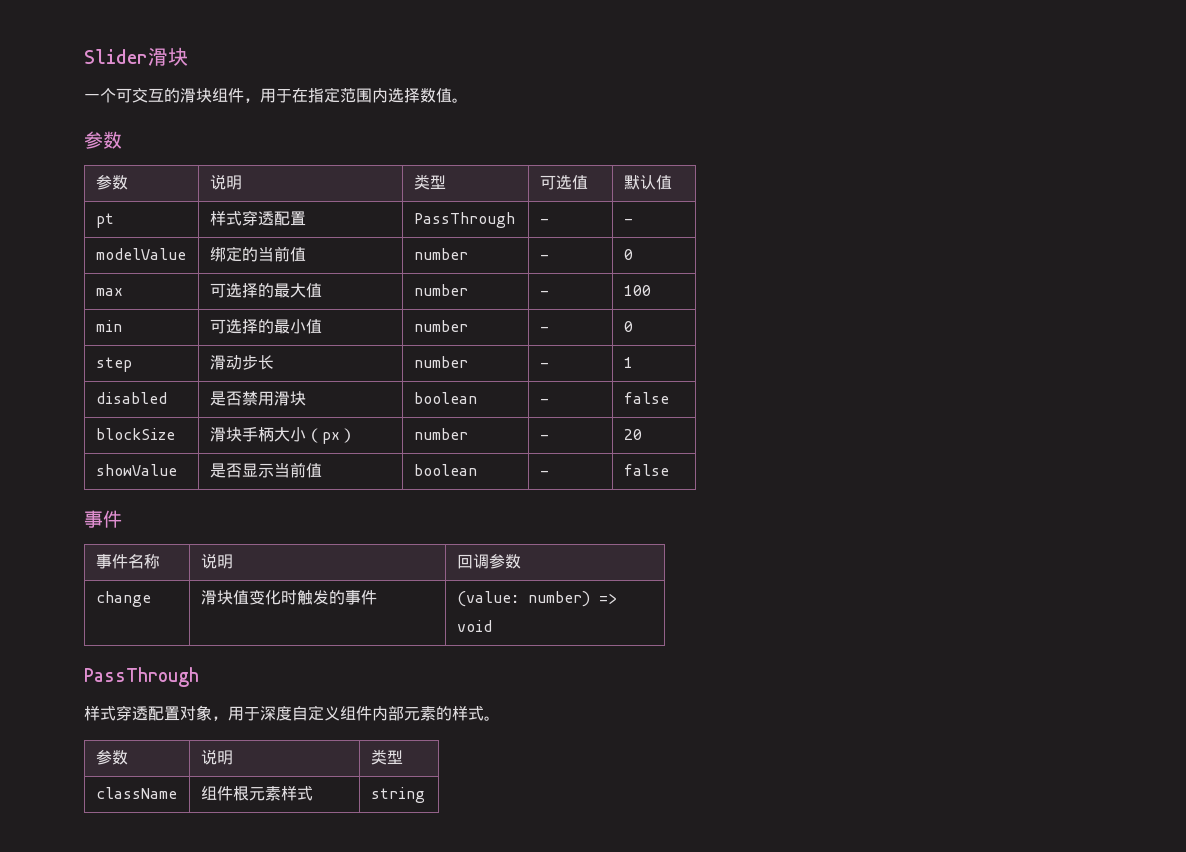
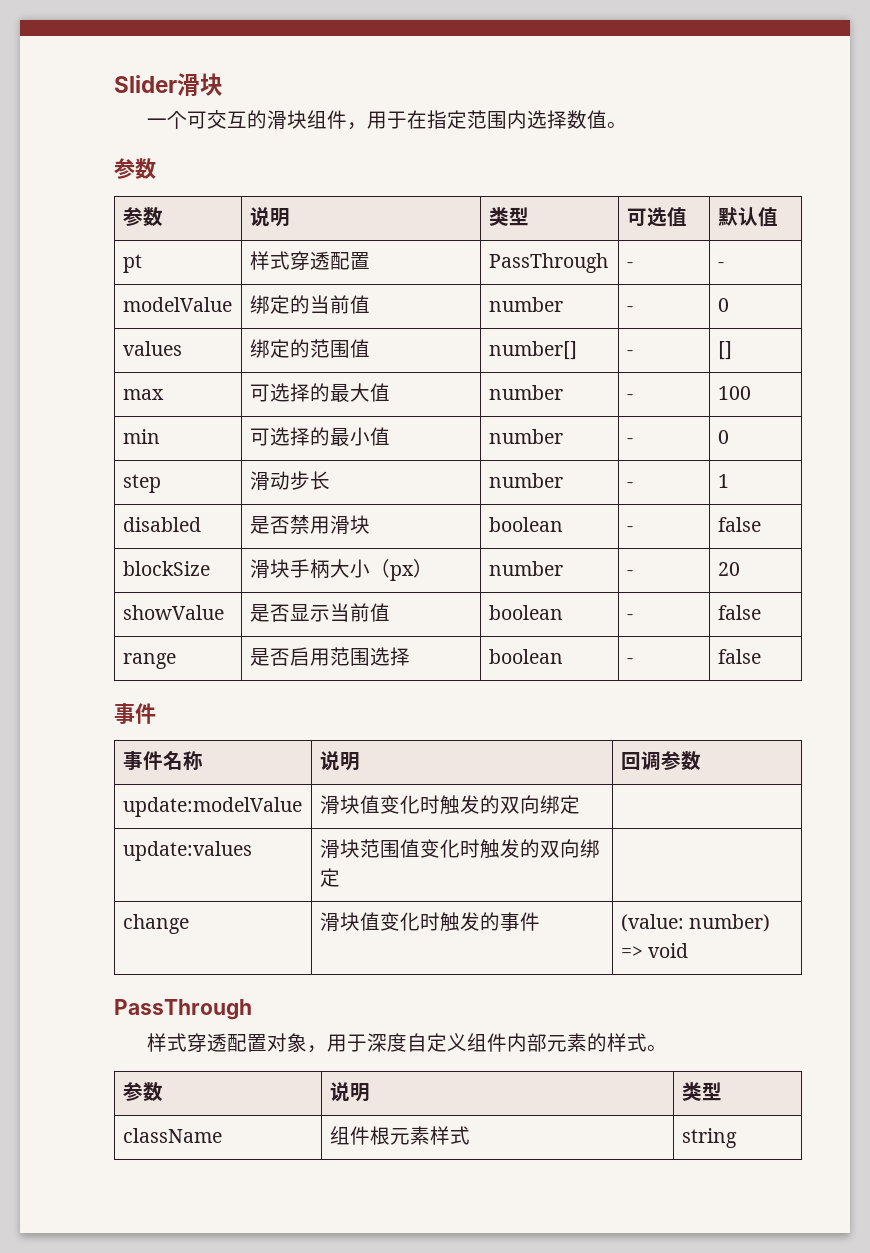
(633, 254) none -> [122,341,182,356] [249,339,370,358] [488,341,577,360] [626,350,633,356] [717,341,732,360] // values | 绑定的范围值 | number[] | - | []
(669, 470) none -> [122,653,176,669] [249,647,410,666] [488,649,563,664] [626,658,633,664] [717,649,761,664] // range | 是否启用范围选择 | boolean | - | false
(521, 561) none -> [122,797,302,817] [319,795,580,815] [122,841,252,861] [319,839,600,859] [319,868,340,887] // update:modelValue | 滑块值变化时触发的双向绑定 | // update:values | 滑块范围值变化时触发的双向绑定 |

